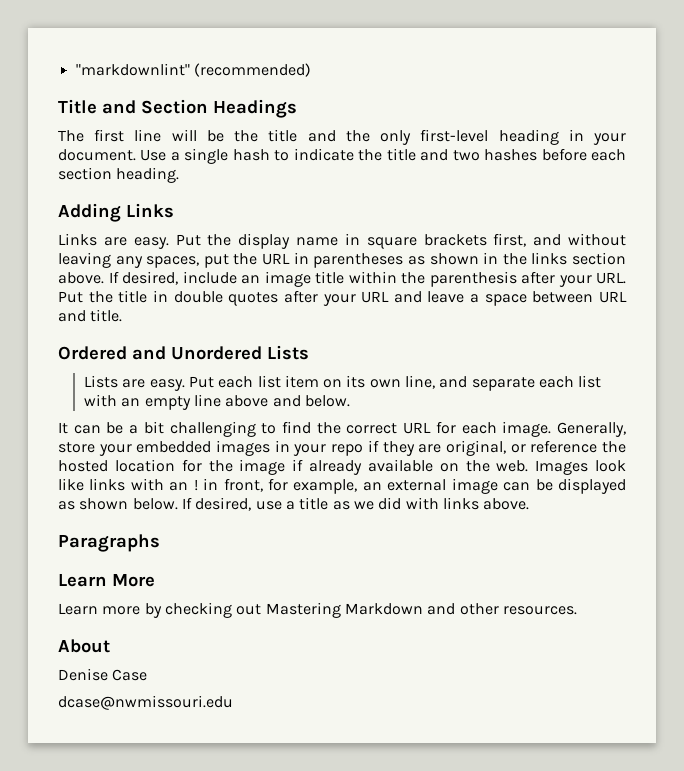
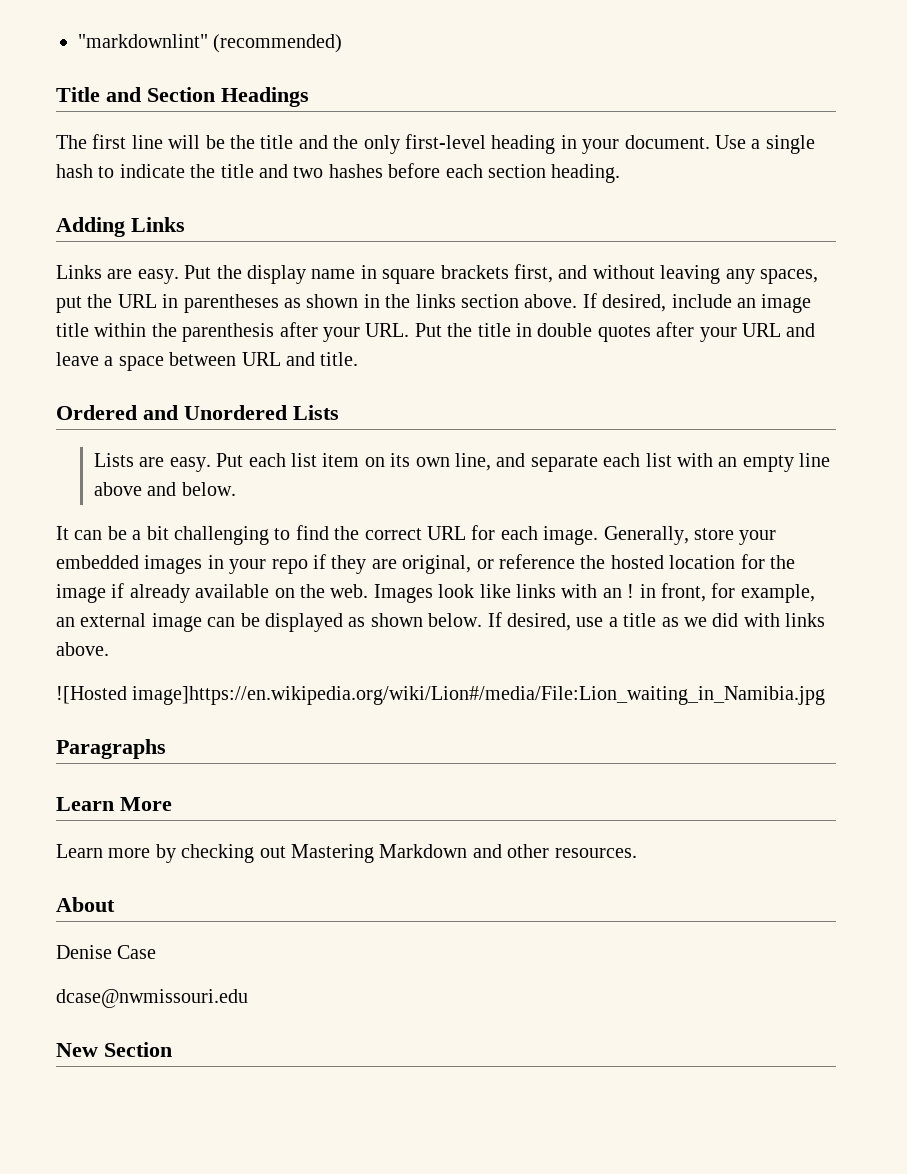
(530, 504) none -> [56,686,826,705] // ![Hosted image]https://en.wikipedia.org/wiki/Lion#/media/File:Lion_waiting_in_Namibia.jpg
(233, 702) none -> [56,1042,172,1057] // New Section

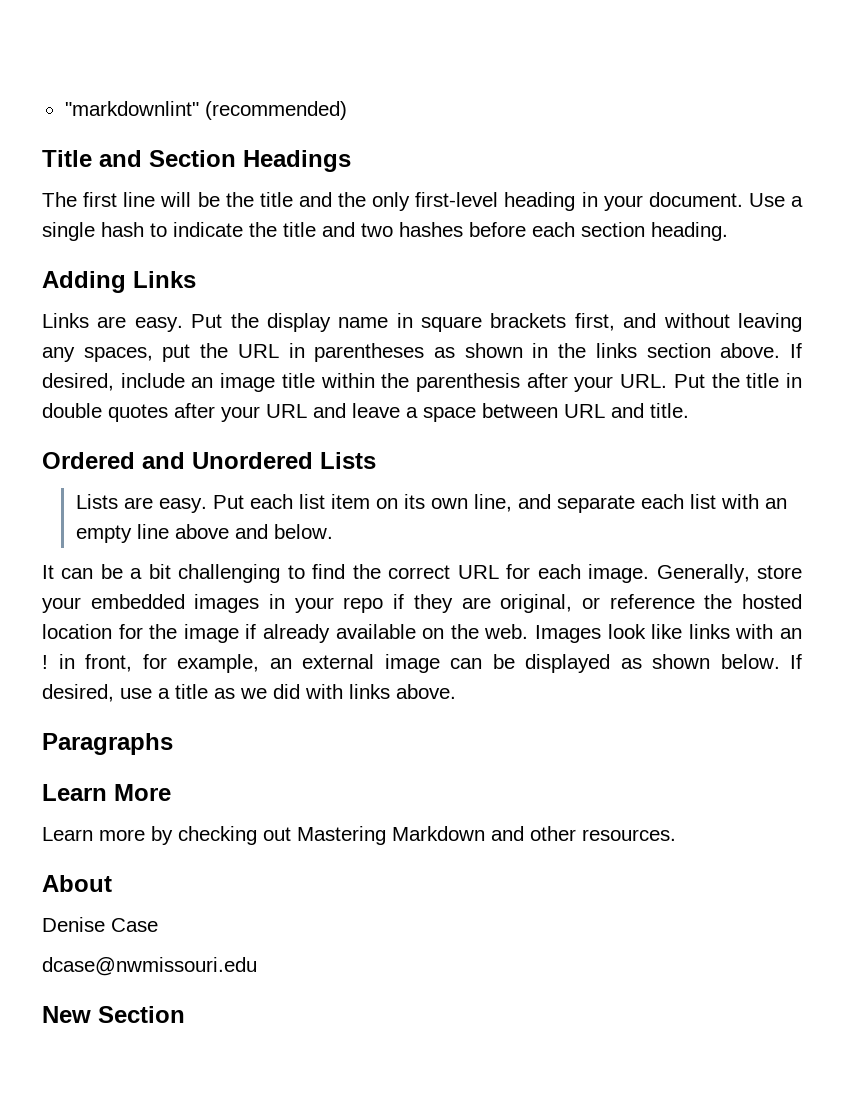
[56,686,826,705] // ![Hosted image]https://en.wikipedia.org/wiki/Lion#/media/File:Lion_waiting_in_Namibia.jpg -> (456, 691) none

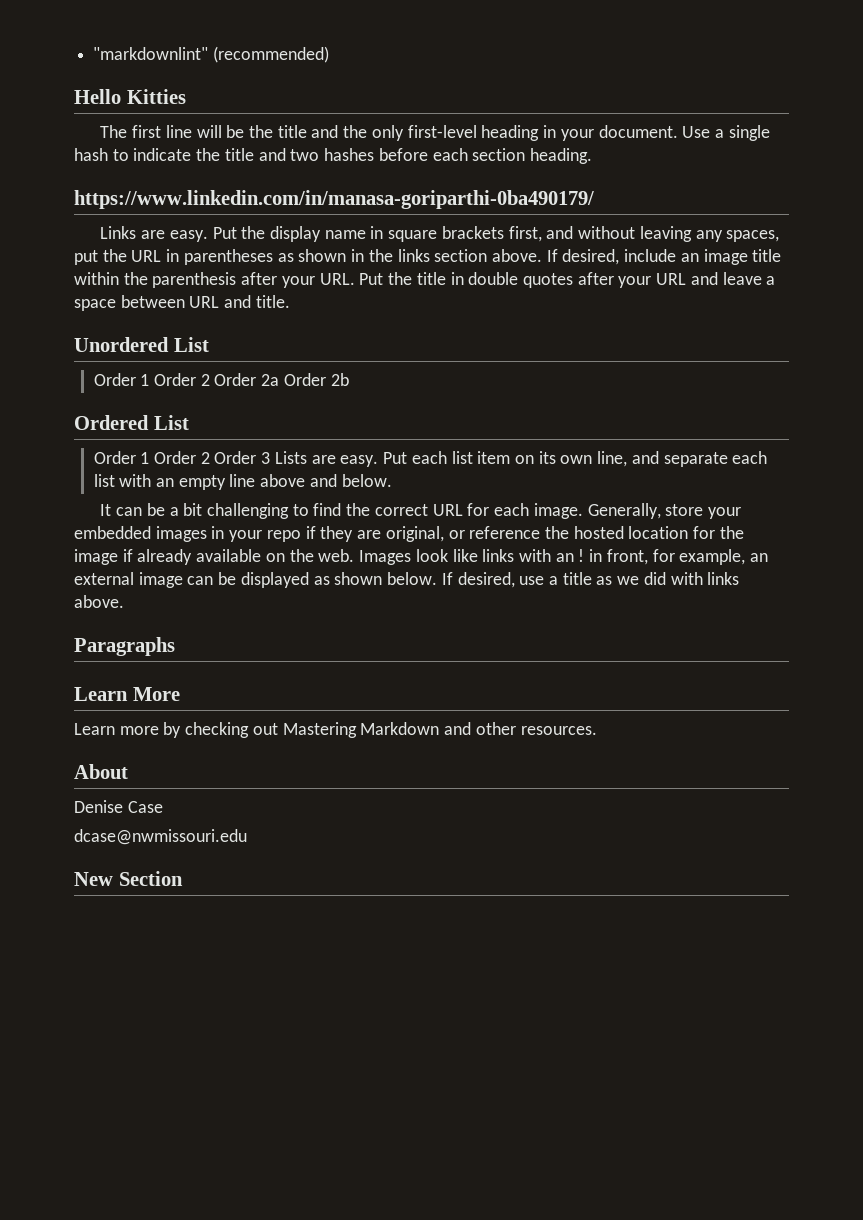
[42,150,351,172] Title and Section Headings -> [74,89,186,104] Hello Kitties
[42,271,196,293] Adding Links -> [74,190,594,209] https://www.linkedin.com/in/manasa-goriparthi-0ba490179/
[42,452,376,469] Ordered and Unordered Lists // -> [74,337,209,352] [93,373,349,386] [74,415,189,430] [93,451,271,464] Unordered List // Order 1 Order 2 Order 2a Order 2b // Ordered List // Order 1 Order 2 Order 3

